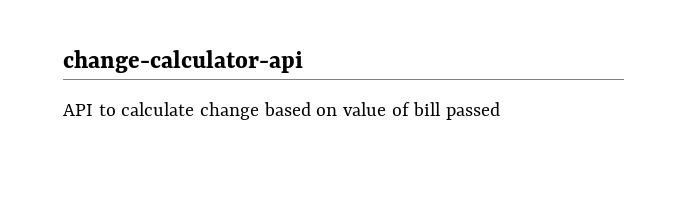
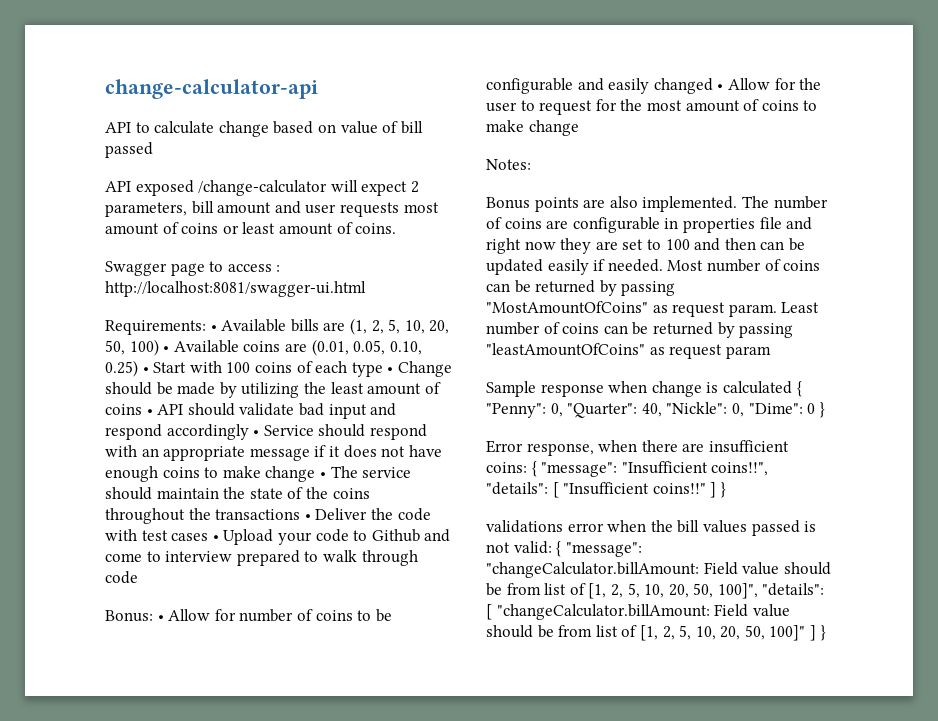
(501, 111) none -> [105,180,419,196] [105,201,439,217] [105,222,397,235] [105,261,281,276] [105,281,366,297] [105,318,450,335] [105,339,422,356] [105,360,452,377] [105,382,441,398] [105,403,397,419] [105,424,427,440] [105,445,442,461] [105,466,412,482] [105,487,370,500] [105,508,431,524] [105,529,451,545] [105,550,418,566] [105,571,138,584] [105,609,392,622] [486,78,822,94] [486,99,818,115] [486,120,579,136] [486,159,531,170] [486,196,828,212] [486,217,813,233] [486,238,805,254] [486,259,821,275] [486,280,676,296] [486,301,820,317] [486,322,794,338] [486,343,771,359] [486,381,802,397] [486,402,825,418] [486,440,789,456] [486,461,769,477] [486,482,726,498] [486,520,817,536] [486,541,642,557] [486,562,831,578] [486,583,825,599] [486,604,790,620] [486,625,826,641] // API exposed /change-calculator will expect 2 parameters, bill amount and user requests most amount of coins or least amount of coins. // Swagger page to access : http://localhost:8081/swagger-ui.html // Requirements: • Available bills are (1, 2, 5, 10, 20, 50, 100) • Available coins are (0.01, 0.05, 0.10, 0.25) • Start with 100 coins of each type • Change should be made by utilizing the least amount of coins • API should validate bad input and respond accordingly • Service should respond with an appropriate message if it does not have enough coins to make change • The service should maintain the state of the coins throughout the transactions • Deliver the code with test cases • Upload your code to Github and come to interview prepared to walk through code // Bonus: • Allow for number of coins to be configurable and easily changed • Allow for the user to request for the most amount of coins to make change // Notes: // Bonus points are also implemented. The number of coins are configurable in properties file and right now they are set to 100 and then can be updated easily if needed. Most number of coins can be returned by passing "MostAmountOfCoins" as request param. Least number of coins can be returned by passing "leastAmountOfCoins" as request param // Sample response when change is calculated { "Penny": 0, "Quarter": 40, "Nickle": 0, "Dime": 0 } // Error response, when there are insufficient coins: { "message": "Insufficient coins!!", "details": [ "Insufficient coins!!" ] } // validations error when the bill values passed is not valid: { "message": "changeCalculator.billAmount: Field value should be from list of [1, 2, 5, 10, 20, 50, 100]", "details": [ "changeCalculator.billAmount: Field value should be from list of [1, 2, 5, 10, 20, 50, 100]" ] }

